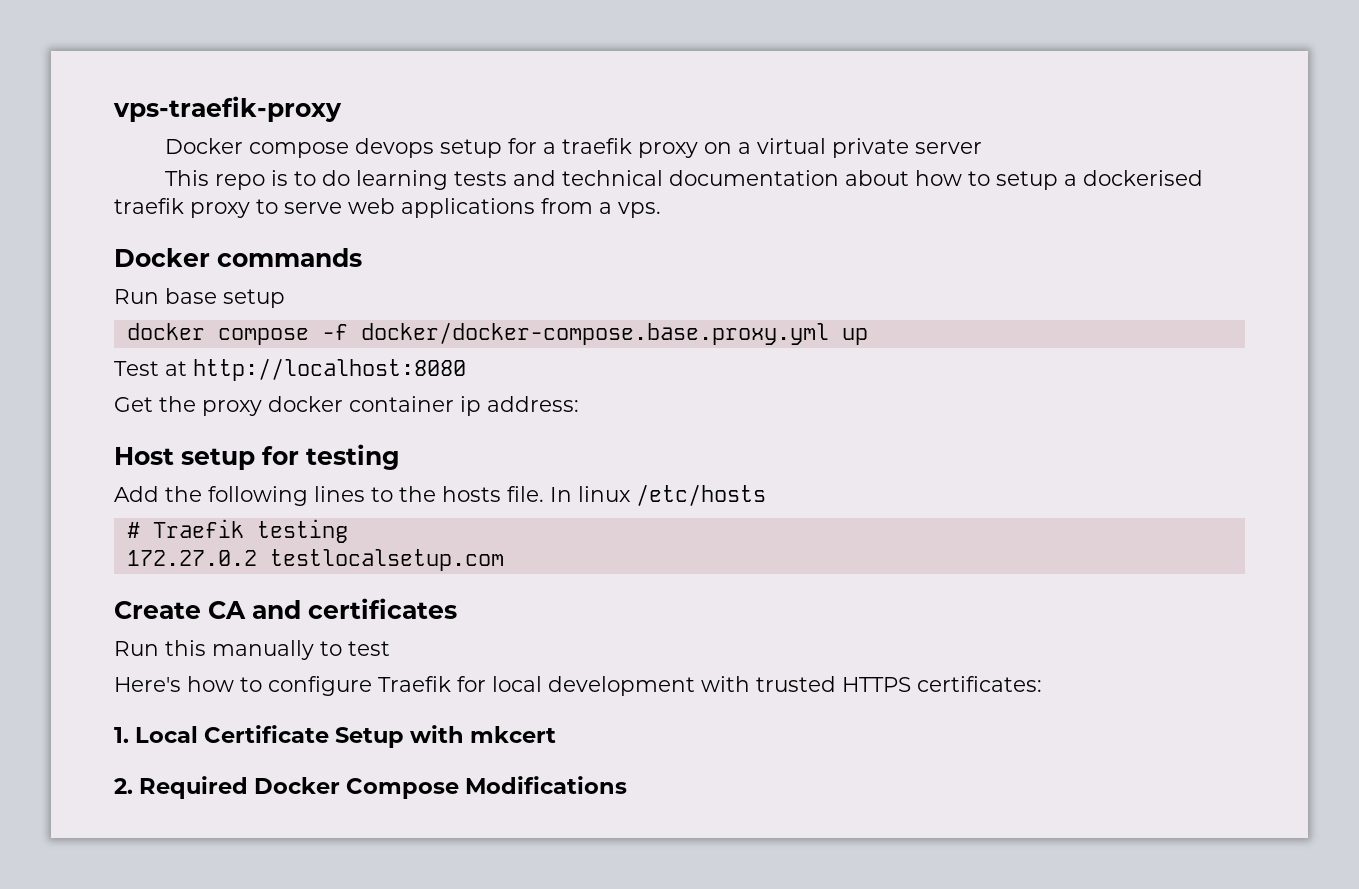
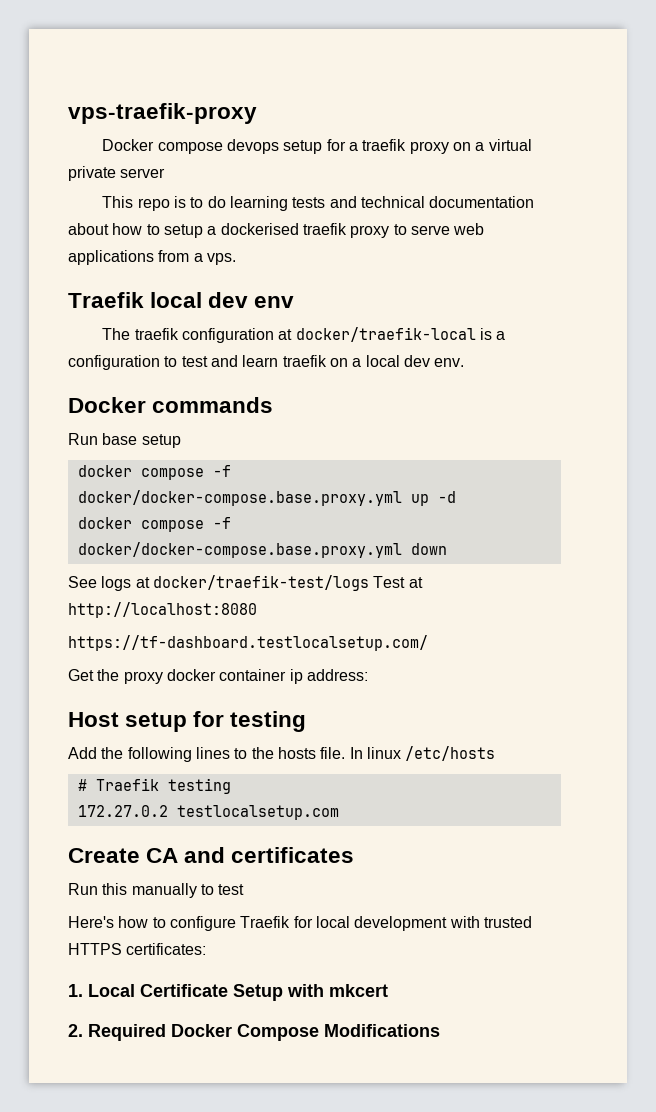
(661, 210) none -> [68,292,295,308] [102,327,506,343] [68,355,465,370] // Traefik local dev env // The traefik configuration at docker/traefik-local is a configuration to test and learn traefik on a local dev env.
(868, 336) // -> [437,491,456,503] [77,517,231,532] [77,542,447,558] [68,575,369,591] -d // docker compose -f docker/docker-compose.base.proxy.yml down // See logs at docker/traefik-test/logs
(466, 369) none -> [68,635,428,651] // https://tf-dashboard.testlocalsetup.com/

